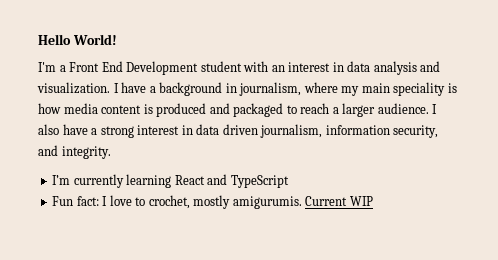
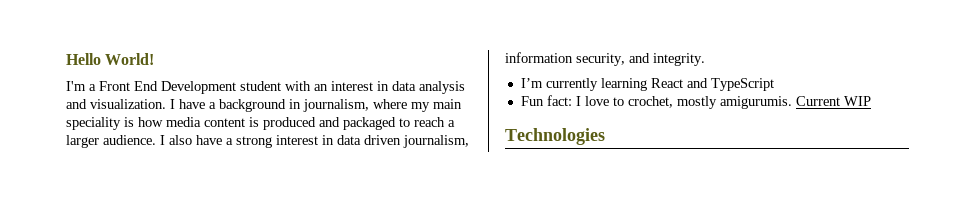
(373, 201) none -> [505,128,605,145] // Technologies

